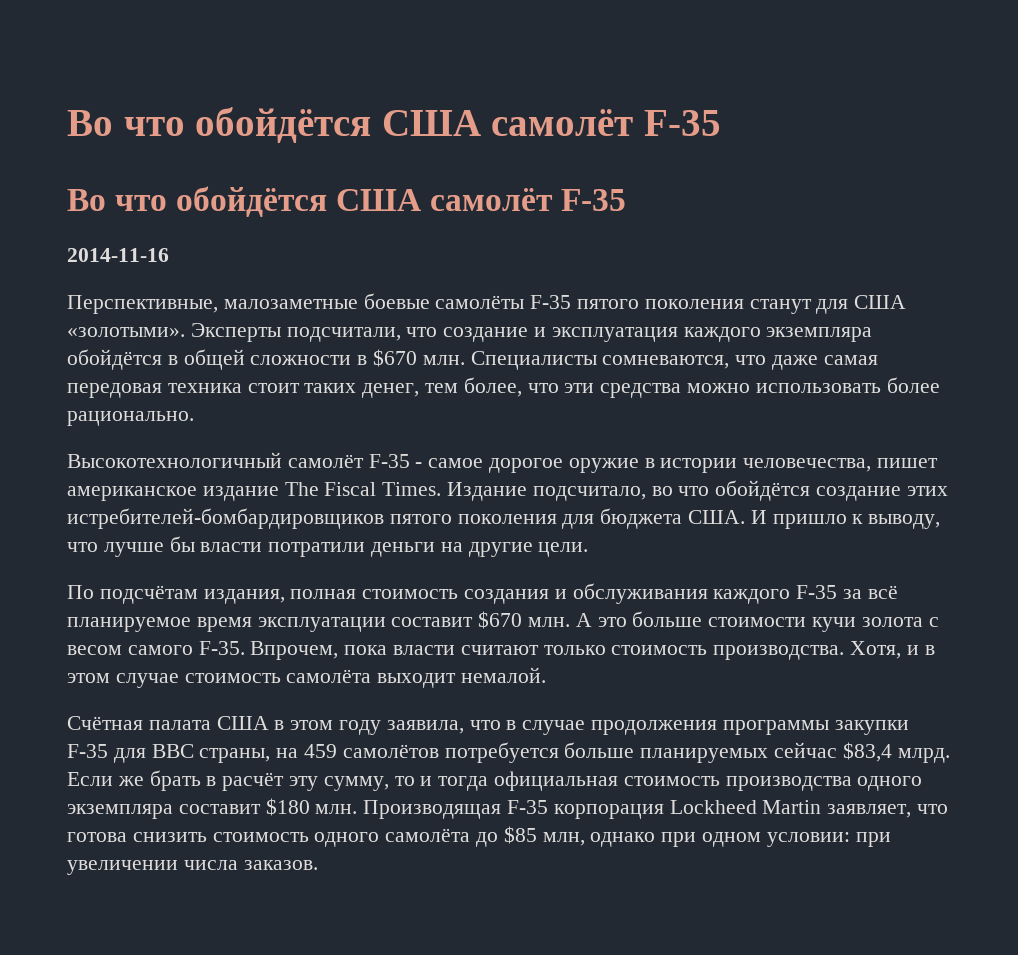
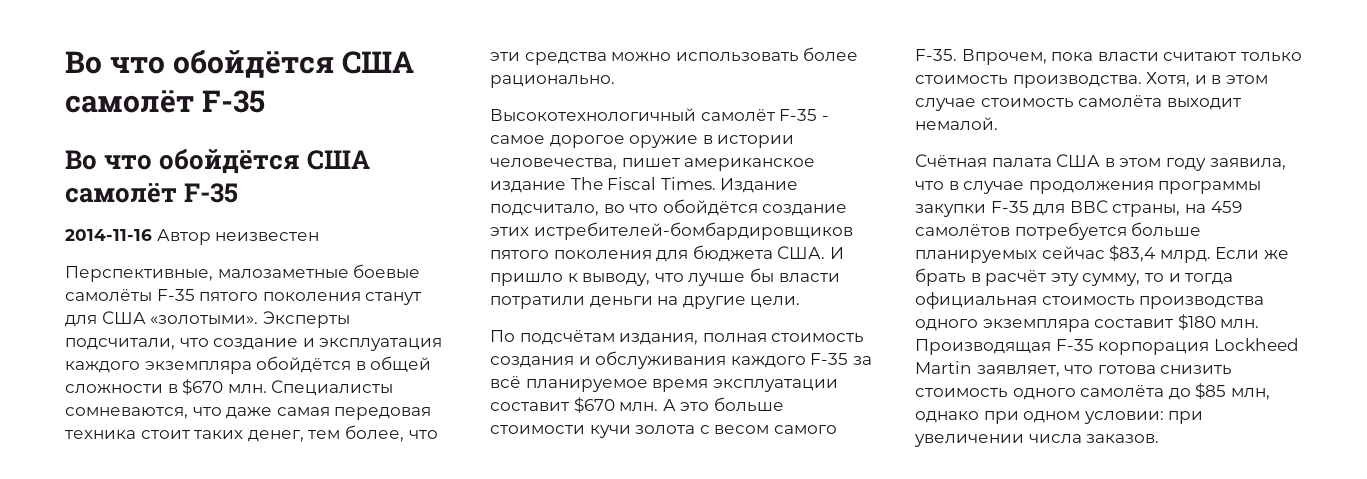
(169, 255) none -> [156,229,320,245] Автор неизвестен

